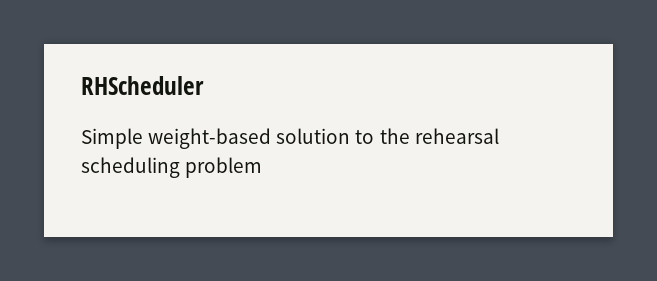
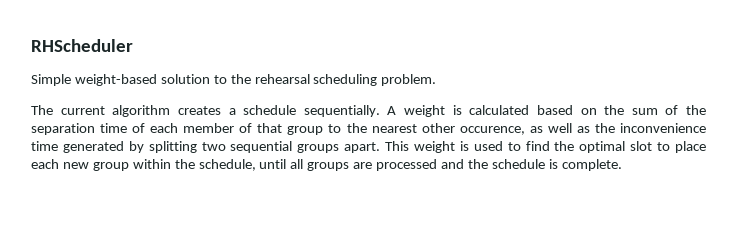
[185,157,263,178] problem -> [381,74,437,86] [31,105,706,117] [31,123,706,135] [31,141,707,153] [31,159,622,171] problem. // The current algorithm creates a schedule sequentially. A weight is calculated based on the sum of the separation time of each member of that group to the nearest other occurence, as well as the inconvenience time generated by splitting two sequential groups apart. This weight is used to find the optimal slot to place each new group within the schedule, until all groups are processed and the schedule is complete.

